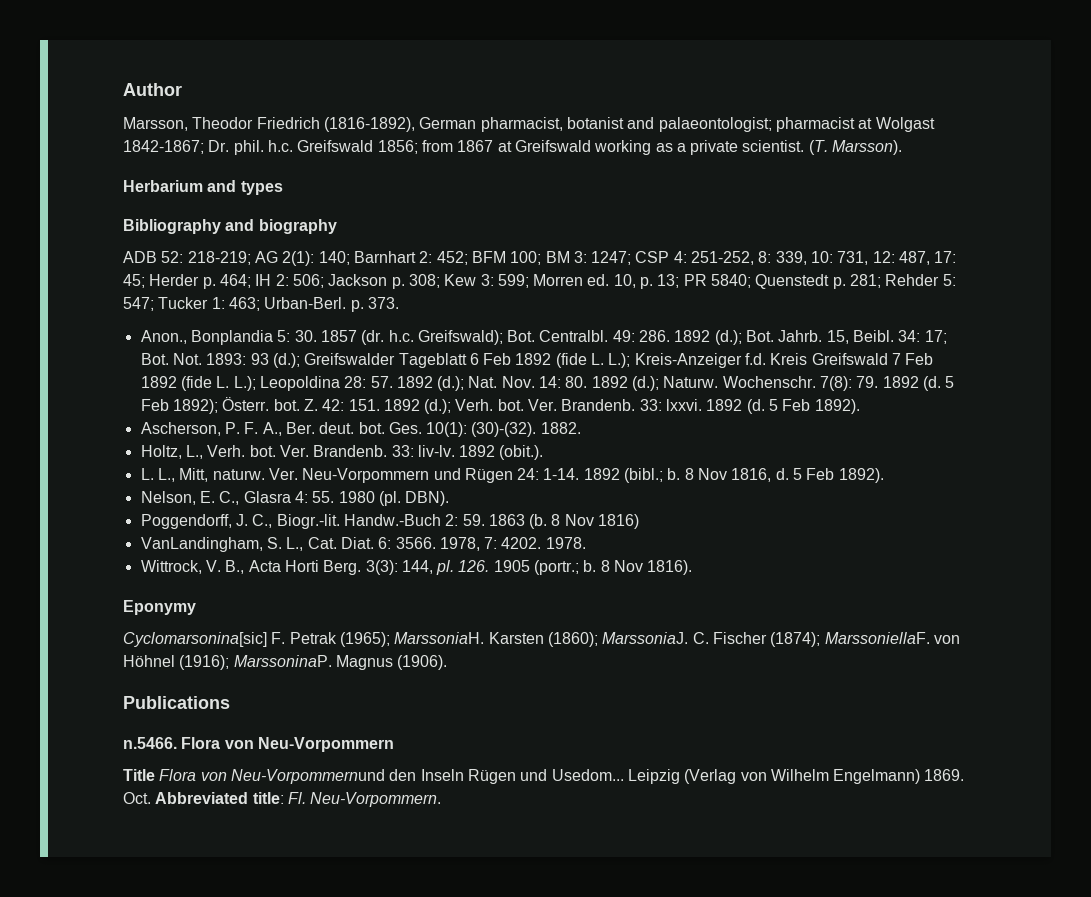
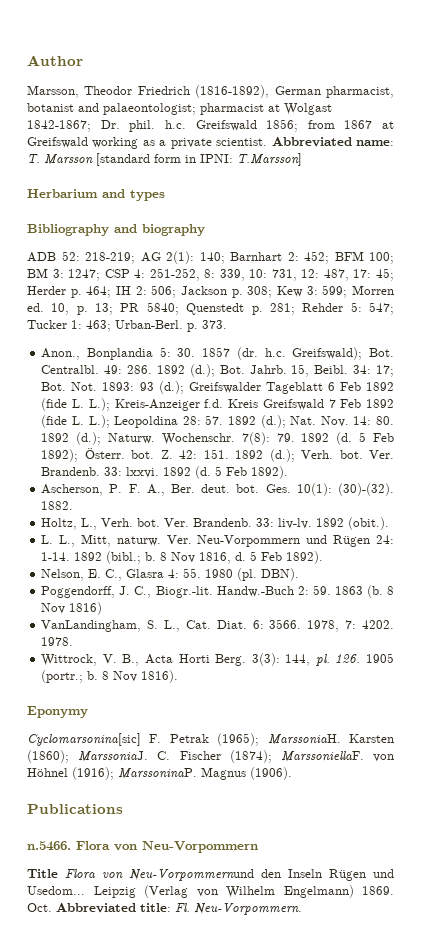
[808,140,903,155] (T. Marsson). -> [271,137,394,147] [27,153,302,166] Abbreviated name: T. Marsson [standard form in IPNI: T.Marsson]

